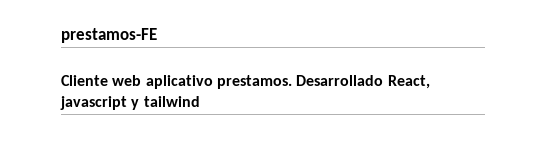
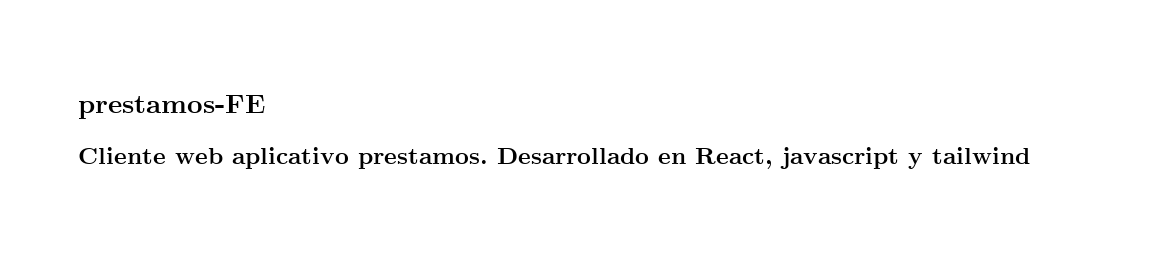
(384, 80) none -> [658,153,686,164] en

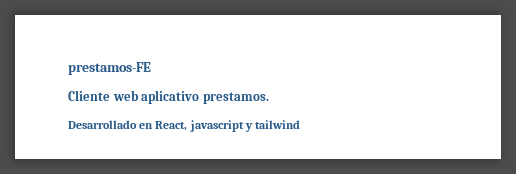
(488, 159) none -> (269, 98) //

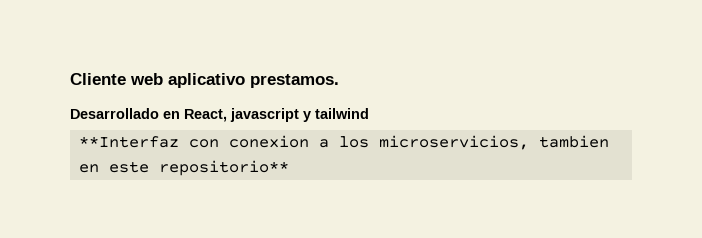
[68,62,151,75] prestamos-FE // -> (70, 79) none
(301, 124) none -> [78,135,609,150] [78,160,289,176] // **Interfaz con conexion a los microservicios, tambien en este repositorio**

